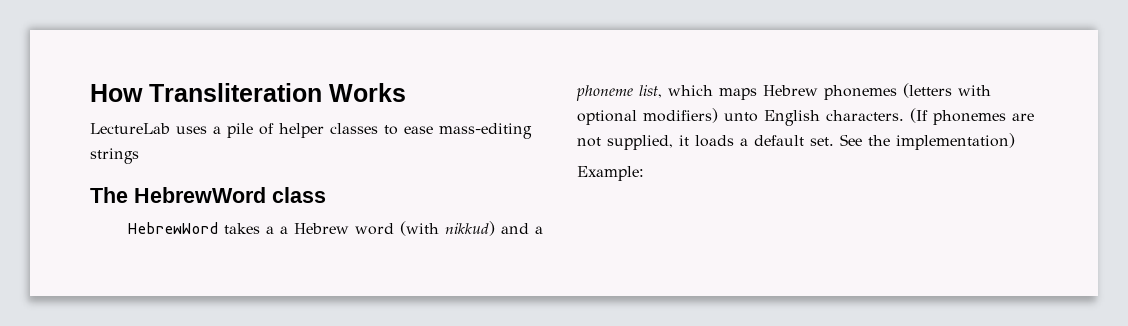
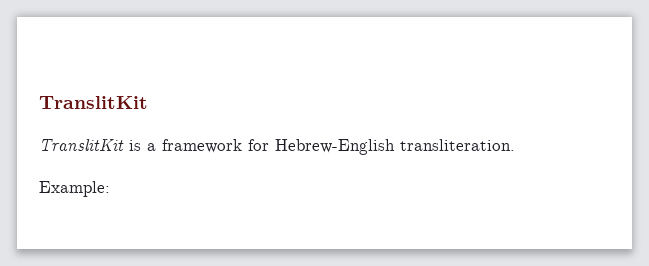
[90,83,406,102] [90,123,532,139] [90,148,139,164] [90,187,326,203] [128,221,544,236] [576,83,991,101] [577,108,1034,126] [577,133,1015,150] How Transliteration Works // LectureLab uses a pile of helper classes to ease mass-editing strings // The HebrewWord class // HebrewWord takes a a Hebrew word (with nikkud) and a phoneme list, which maps Hebrew phonemes (letters with optional modifiers) unto English characters. (If phonemes are not supplied, it loads a default set. See the implementation) -> [39,96,148,109] [39,139,515,155] TranslitKit // TranslitKit is a framework for Hebrew-English transliteration.

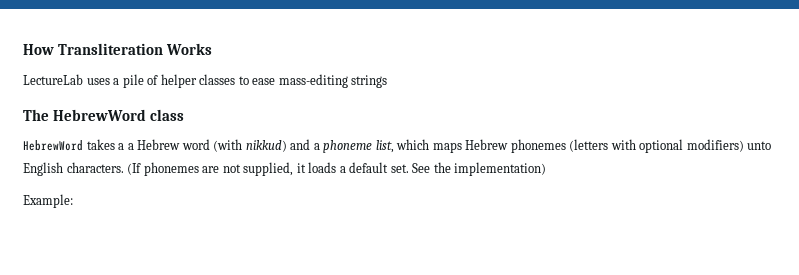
[39,96,148,109] [39,139,515,155] TranslitKit // TranslitKit is a framework for Hebrew-English transliteration. -> [23,43,213,55] [23,74,388,88] [23,109,184,121] [23,139,772,153] [23,162,547,176] How Transliteration Works // LectureLab uses a pile of helper classes to ease mass-editing strings // The HebrewWord class // HebrewWord takes a a Hebrew word (with nikkud) and a phoneme list, which maps Hebrew phonemes (letters with optional modifiers) unto English characters. (If phonemes are not supplied, it loads a default set. See the implementation)

